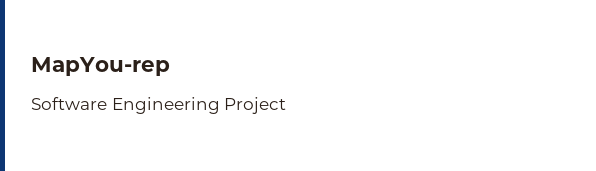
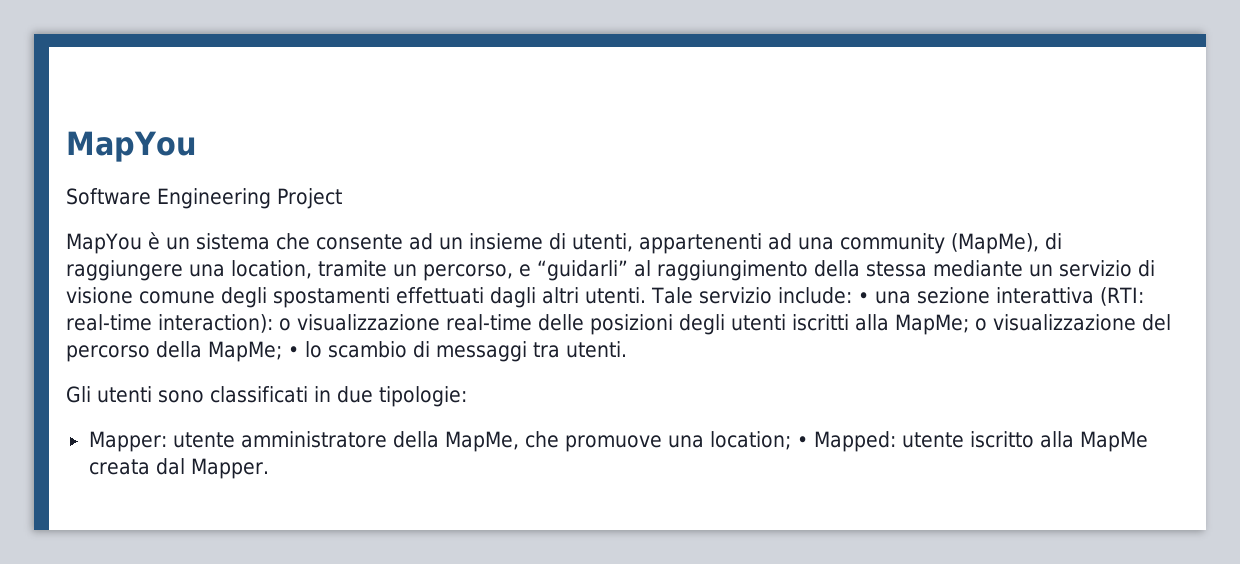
[31,57,170,76] MapYou-rep -> [66,131,197,162] MapYou
(287, 105) none -> [66,232,1062,254] [66,260,1155,281] [66,287,1144,308] [66,314,1171,335] [66,341,627,362] [66,386,467,407] [88,431,1148,452] [88,458,269,479] // MapYou è un sistema che consente ad un insieme di utenti, appartenenti ad una community (MapMe), di raggiungere una location, tramite un percorso, e “guidarli” al raggiungimento della stessa mediante un servizio di visione comune degli spostamenti effettuati dagli altri utenti. Tale servizio include: • una sezione interattiva (RTI: real-time interaction): o visualizzazione real-time delle posizioni degli utenti iscritti alla MapMe; o visualizzazione del percorso della MapMe; • lo scambio di messaggi tra utenti. // Gli utenti sono classificati in due tipologie: // Mapper: utente amministratore della MapMe, che promuove una location; • Mapped: utente iscritto alla MapMe creata dal Mapper.

